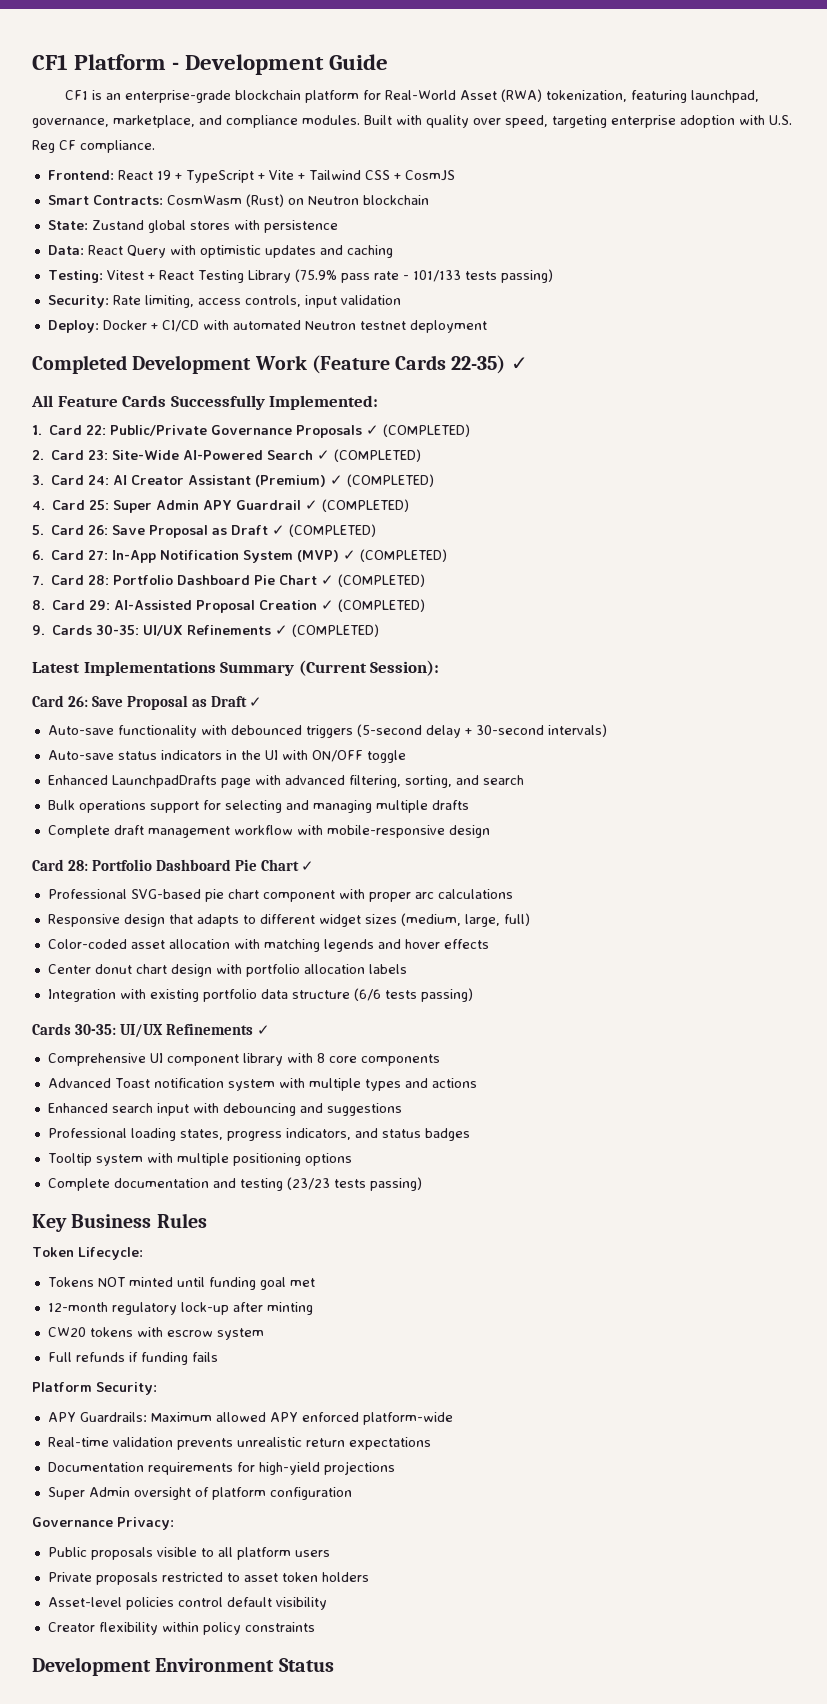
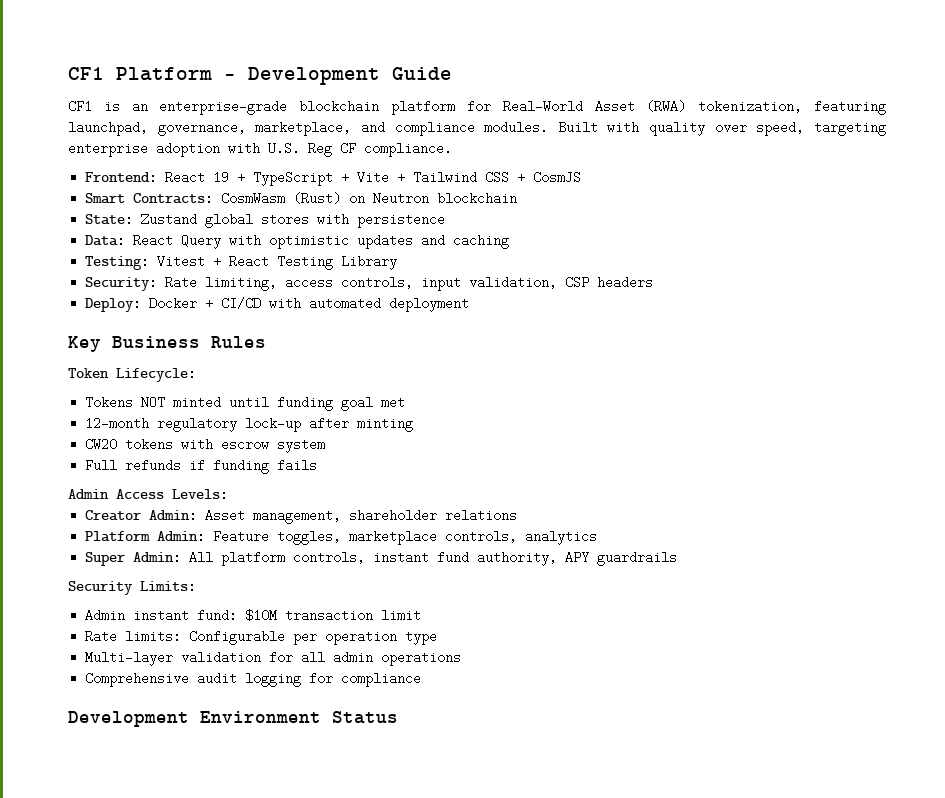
[294,269,553,283] (75.9% pass rate - 101/133 tests passing) -> (398, 262) none
[340,295,401,305] validation -> [469,276,654,289] validation, CSP headers
[304,321,406,330] Neutron testnet -> (382, 303) none
[32,355,528,374] [31,395,379,410] [32,424,471,438] [32,449,422,462] [32,474,435,487] [32,499,410,513] [32,524,377,538] [32,549,448,563] [32,574,426,587] [32,599,426,613] [32,624,380,637] [32,660,440,676] [32,695,263,710] [47,724,607,738] [47,750,406,763] [47,775,524,788] [47,800,469,813] [47,825,490,838] [32,859,315,871] [47,889,513,902] [47,913,530,927] [47,939,489,952] [47,964,407,977] [47,988,473,1002] [32,1023,270,1038] [47,1053,440,1066] [47,1078,477,1091] [47,1103,402,1116] [47,1128,470,1141] [47,1153,352,1166] [47,1177,422,1191] // Completed Development Work (Feature Cards 22-35) ✓ // All Feature Cards Successfully Implemented: // 1. Card 22: Public/Private Governance Proposals ✓ (COMPLETED) // 2. Card 23: Site-Wide AI-Powered Search ✓ (COMPLETED) // 3. Card 24: AI Creator Assistant (Premium) ✓ (COMPLETED) // 4. Card 25: Super Admin APY Guardrail ✓ (COMPLETED) // 5. Card 26: Save Proposal as Draft ✓ (COMPLETED) // 6. Card 27: In-App Notification System (MVP) ✓ (COMPLETED) // 7. Card 28: Portfolio Dashboard Pie Chart ✓ (COMPLETED) // 8. Card 29: AI-Assisted Proposal Creation ✓ (COMPLETED) // 9. Cards 30-35: UI/UX Refinements ✓ (COMPLETED) // Latest Implementations Summary (Current Session): // Card 26: Save Proposal as Draft ✓ // Auto-save functionality with debounced triggers (5-second delay + 30-second intervals) // Auto-save status indicators in the UI with ON/OFF toggle // Enhanced LaunchpadDrafts page with advanced filtering, sorting, and search // Bulk operations support for selecting and managing multiple drafts // Complete draft management workflow with mobile-responsive design // Card 28: Portfolio Dashboard Pie Chart ✓ // Professional SVG-based pie chart component with proper arc calculations // Responsive design that adapts to different widget sizes (medium, large, full) // Color-coded asset allocation with matching legends and hover effects // Center donut chart design with portfolio allocation labels // Integration with existing portfolio data structure (6/6 tests passing) // Cards 30-35: UI/UX Refinements ✓ // Comprehensive UI component library with 8 core components // Advanced Toast notification system with multiple types and actions // Enhanced search input with debouncing and suggestions // Professional loading states, progress indicators, and status badges // Tooltip system with multiple positioning options // Complete documentation and testing (23/23 tests passing) -> (470, 304) none
[32,1382,157,1395] [47,1412,453,1425] [47,1437,431,1450] [47,1461,395,1475] [47,1487,352,1500] [32,1517,174,1530] [47,1547,330,1560] [47,1572,369,1585] [47,1597,327,1610] [47,1622,315,1635] Platform Security: // APY Guardrails: Maximum allowed APY enforced platform-wide // Real-time validation prevents unrealistic return expectations // Documentation requirements for high-yield projections // Super Admin oversight of platform configuration // Governance Privacy: // Public proposals visible to all platform users // Private proposals restricted to asset token holders // Asset-level policies control default visibility // Creator flexibility within policy constraints -> [68,488,228,501] [85,509,518,524] [85,530,598,545] [85,551,678,566] [68,580,196,595] [85,609,422,622] [85,630,438,645] [85,651,462,666] [85,672,422,687] Admin Access Levels: // Creator Admin: Asset management, shareholder relations // Platform Admin: Feature toggles, marketplace controls, analytics // Super Admin: All platform controls, instant fund authority, APY guardrails // Security Limits: // Admin instant fund: $10M transaction limit // Rate limits: Configurable per operation type // Multi-layer validation for all admin operations // Comprehensive audit logging for compliance

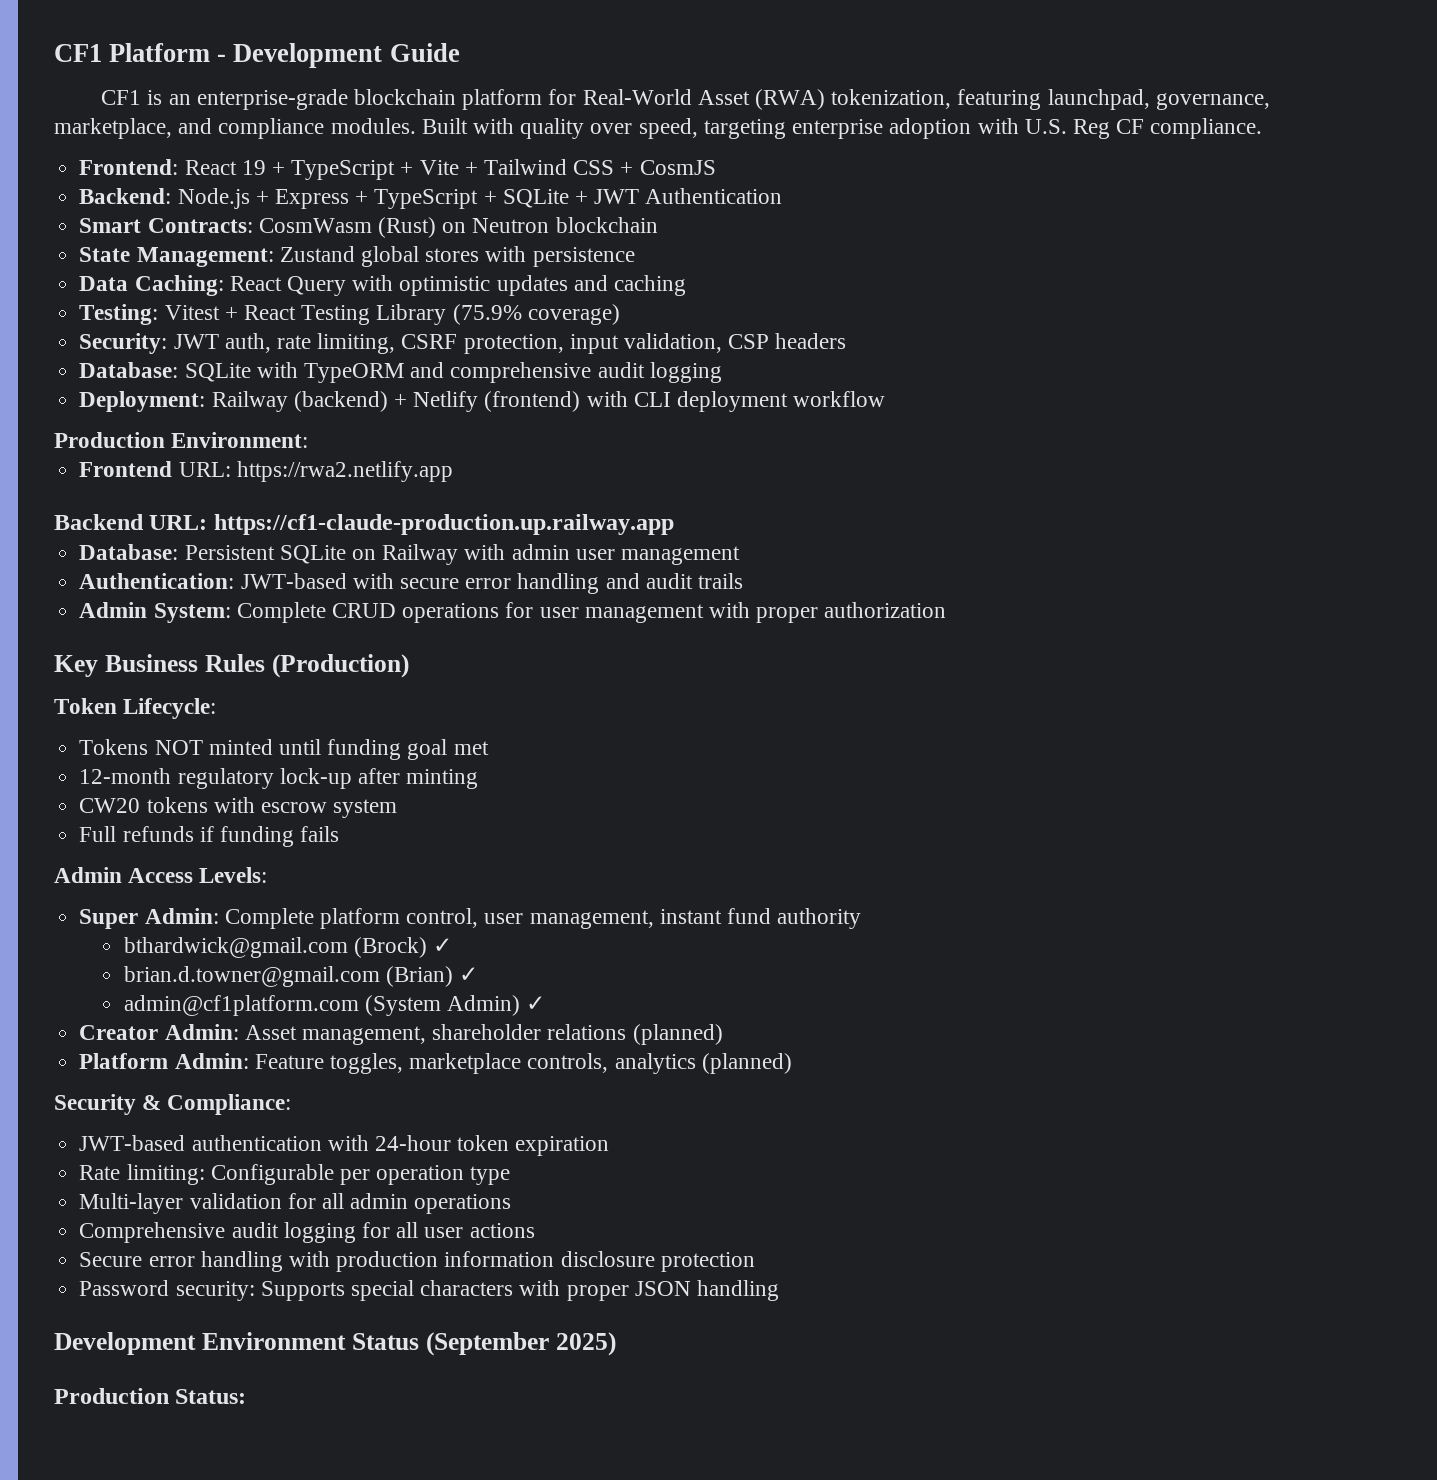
(582, 177) none -> [79,188,783,209] // Backend: Node.js + Express + TypeScript + SQLite + JWT Authentication
[85,213,134,226] State: -> [79,247,274,267] State Management:
[85,234,126,247] Data: -> [79,275,224,296] Data Caching:
(398, 262) none -> [452,304,620,325] (75.9% coverage)
[165,276,654,291] [85,297,470,312] Rate limiting, access controls, input validation, CSP headers // Deploy: Docker + CI/CD with automated deployment -> [173,333,847,354] [79,362,722,383] [79,391,886,412] [54,432,309,448] [79,461,453,482] [54,514,674,535] [79,544,740,565] [79,573,743,594] [79,602,947,623] JWT auth, rate limiting, CSRF protection, input validation, CSP headers // Database: SQLite with TypeORM and comprehensive audit logging // Deployment: Railway (backend) + Netlify (frontend) with CLI deployment workflow // Production Environment: // Frontend URL: https://rwa2.netlify.app // Backend URL: https://cf1-claude-production.up.railway.app // Database: Persistent SQLite on Railway with admin user management // Authentication: JWT-based with secure error handling and audit trails // Admin System: Complete CRUD operations for user management with proper authorization
(266, 342) none -> [271,654,409,678] (Production)
(228, 494) none -> [79,908,862,929] [123,937,453,958] [123,966,479,987] [123,995,546,1016] // Super Admin: Complete platform control, user management, instant fund authority // bthardwick@gmail.com (Brock) ✓ // brian.d.towner@gmail.com (Brian) ✓ // admin@cf1platform.com (System Admin) ✓
(518, 515) none -> [632,1024,723,1045] (planned)
[85,551,678,566] [68,580,196,595] [85,609,422,622] [85,630,182,643] // Super Admin: All platform controls, instant fund authority, APY guardrails // Security Limits: // Admin instant fund: $10M transaction limit // Rate limits: -> [701,1053,792,1074] [54,1094,292,1115] [79,1135,610,1156] [79,1164,205,1185] (planned) // Security & Compliance: // JWT-based authentication with 24-hour token expiration // Rate limiting:
[341,672,422,687] compliance -> [396,1222,535,1238] [79,1251,755,1272] [79,1280,779,1301] all user actions // Secure error handling with production information disclosure protection // Password security: Supports special characters with proper JSON handling
(398, 717) none -> [425,1332,616,1356] [54,1388,247,1404] (September 2025) // Production Status:

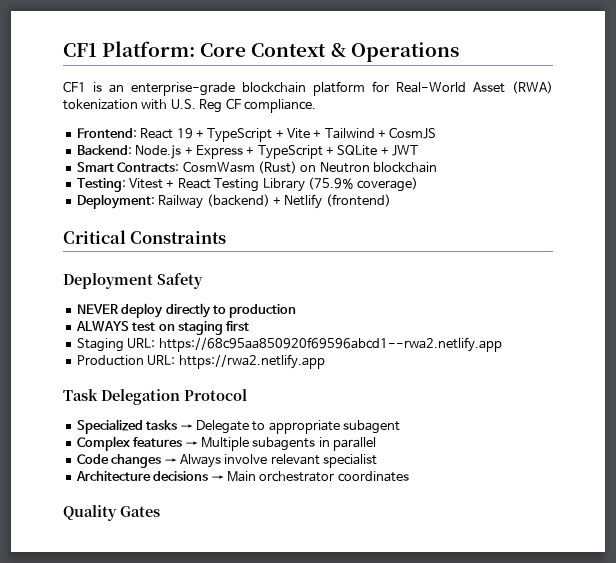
[54,43,460,68] CF1 Platform - Development Guide -> [63,41,459,62] CF1 Platform: Core Context & Operations
[831,89,1270,110] [54,118,972,139] tokenization, featuring launchpad, governance, marketplace, and compliance modules. Built with quality over speed, targeting enterprise adoption -> [63,99,138,110] tokenization
[573,160,615,175] CSS -> (375, 133) none
[645,188,783,204] Authentication -> (419, 150) none
[79,246,635,267] [79,275,686,296] // State Management: Zustand global stores with persistence // Data Caching: React Query with optimistic updates and caching -> (437, 167) none
[79,333,847,354] [79,362,722,383] // Security: JWT auth, rate limiting, CSRF protection, input validation, CSP headers // Database: SQLite with TypeORM and comprehensive audit logging -> (419, 184) none
[586,391,886,412] [54,432,309,448] [79,461,173,477] with CLI deployment workflow // Production Environment: // Frontend -> [63,230,227,244] [63,273,203,289] [76,303,297,318] [75,321,250,335] [76,337,502,352] [76,355,144,366] // Critical Constraints // Deployment Safety // NEVER deploy directly to production // ALWAYS test on staging first // Staging URL: https://68c95aa850920f69596abcd1--rwa2.netlify.app // Production
[54,514,674,535] [79,544,740,565] [79,573,743,594] [79,602,947,623] [54,654,409,678] [54,698,217,719] [79,739,489,760] [79,768,479,789] [79,797,398,818] [79,826,340,847] [54,867,268,883] [79,908,862,929] [123,937,453,958] [123,966,479,987] [123,995,546,1016] [79,1024,723,1045] [79,1053,792,1074] [54,1094,292,1115] [79,1135,610,1156] [79,1164,511,1185] [79,1193,512,1214] [79,1222,535,1243] [79,1251,755,1272] [79,1280,779,1301] [54,1332,616,1356] [54,1388,247,1404] Backend URL: https://cf1-claude-production.up.railway.app // Database: Persistent SQLite on Railway with admin user management // Authentication: JWT-based with secure error handling and audit trails // Admin System: Complete CRUD operations for user management with proper authorization // Key Business Rules (Production) // Token Lifecycle: // Tokens NOT minted until funding goal met // 12-month regulatory lock-up after minting // CW20 tokens with escrow system // Full refunds if funding fails // Admin Access Levels: // Super Admin: Complete platform control, user management, instant fund authority // bthardwick@gmail.com (Brock) ✓ // brian.d.towner@gmail.com (Brian) ✓ // admin@cf1platform.com (System Admin) ✓ // Creator Admin: Asset management, shareholder relations (planned) // Platform Admin: Feature toggles, marketplace controls, analytics (planned) // Security & Compliance: // JWT-based authentication with 24-hour token expiration // Rate limiting: Configurable per operation type // Multi-layer validation for all admin operations // Comprehensive audit logging for all user actions // Secure error handling with production information disclosure protection // Password security: Supports special characters with proper JSON handling // Development Environment Status (September 2025) // Production Status: -> [63,389,247,405] [76,419,400,434] [76,436,376,451] [76,454,377,468] [75,471,409,482] [63,505,160,521] Task Delegation Protocol // Specialized tasks → Delegate to appropriate subagent // Complex features → Multiple subagents in parallel // Code changes → Always involve relevant specialist // Architecture decisions → Main orchestrator coordinates // Quality Gates

